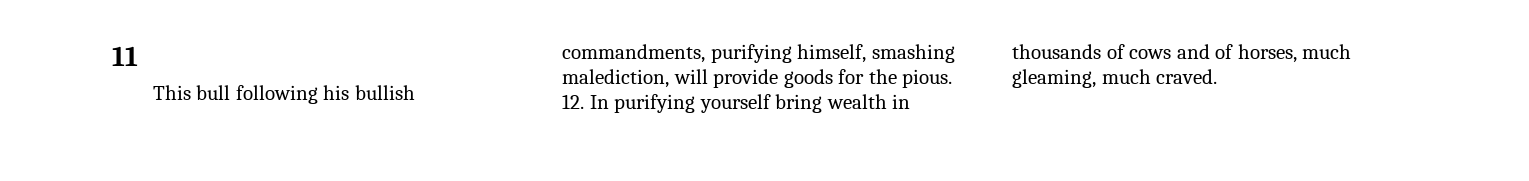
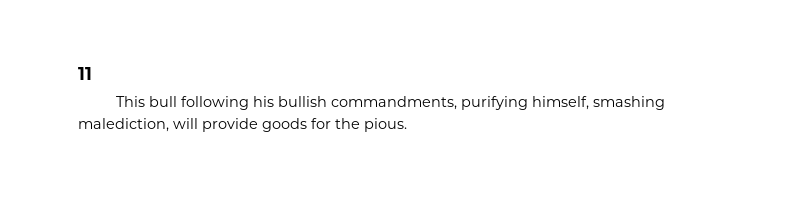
[562,94,911,113] [1012,44,1352,63] [1012,69,1218,88] 12. In purifying yourself bring wealth in thousands of cows and of horses, much gleaming, much craved. -> (407, 125) none

